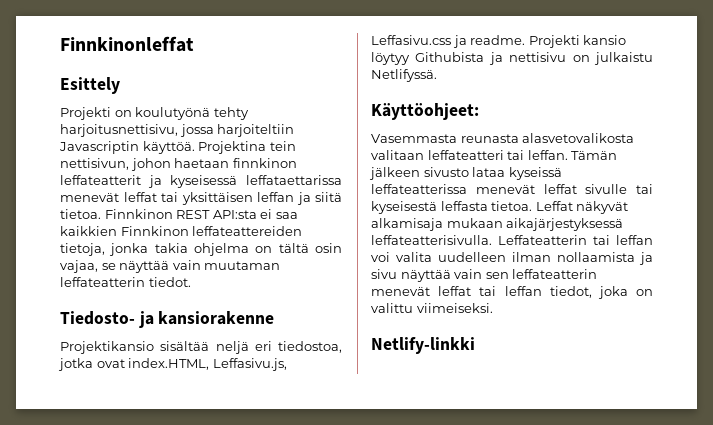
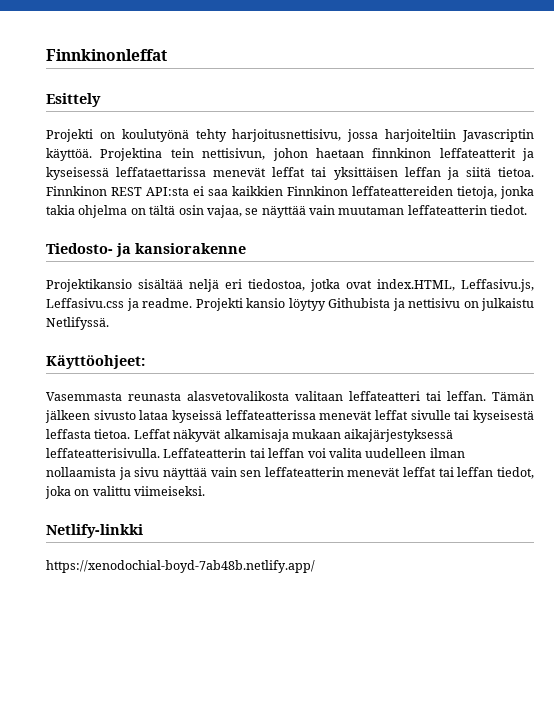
(475, 345) none -> [46,560,315,573] // https://xenodochial-boyd-7ab48b.netlify.app/

